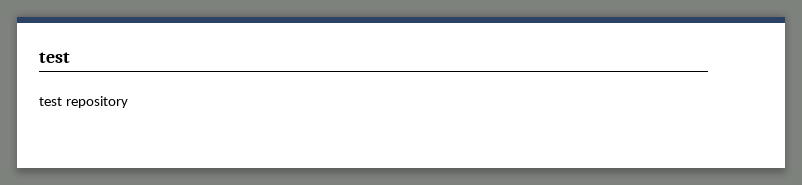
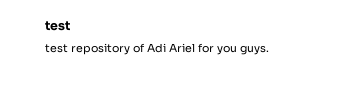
(128, 102) none -> [133,43,269,55] of Adi Ariel for you guys.

